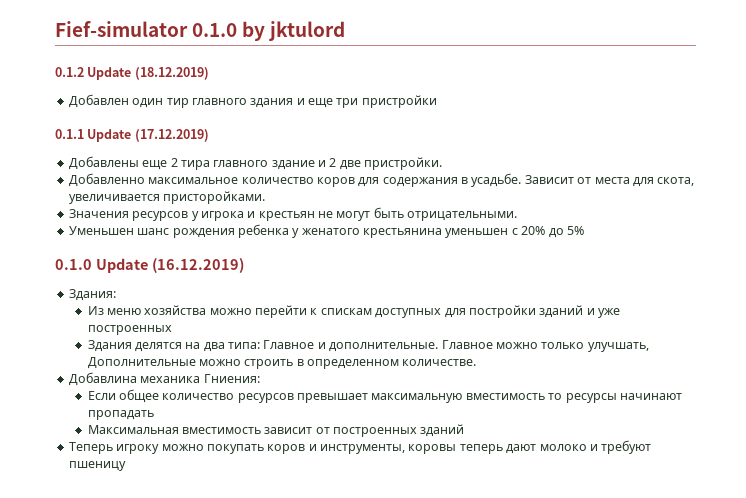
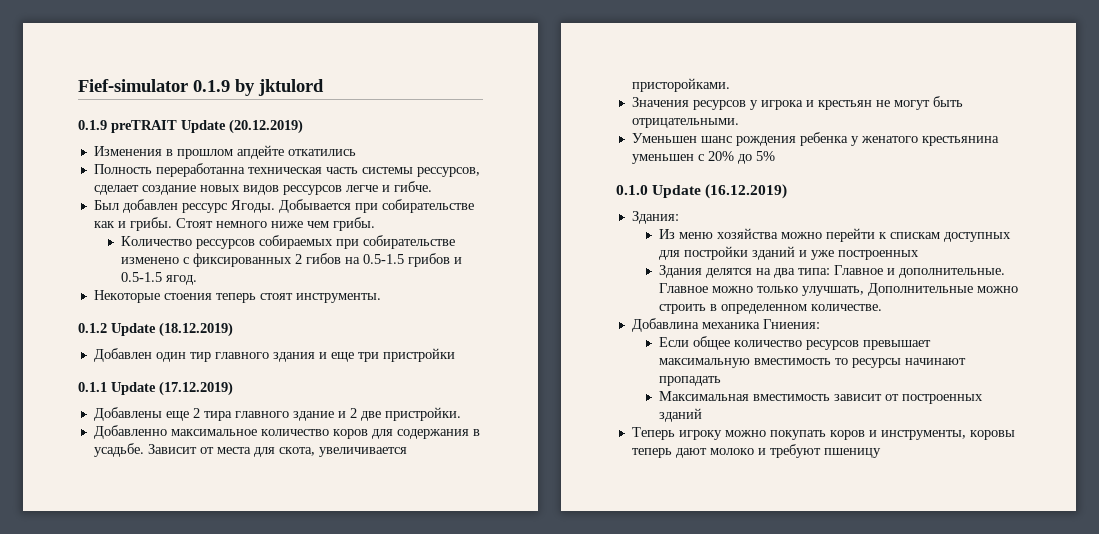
[192,23,238,37] 0.1.0 -> [193,80,230,92] 0.1.9
(346, 31) none -> [78,119,303,134] [93,145,356,159] [93,163,480,177] [93,181,432,195] [93,199,474,213] [93,217,375,231] [120,235,455,249] [120,253,462,267] [120,272,197,285] [93,290,381,303] // 0.1.9 preTRAIT Update (20.12.2019) // Изменения в прошлом апдейте откатились // Полность переработанна техническая часть системы рессурсов, сделает создание новых видов рессурсов легче и гибче. // Был добавлен рессурс Ягоды. Добывается при собирательстве как и грибы. Стоят немного ниже чем грибы. // Количество рессурсов собираемых при собирательстве изменено с фиксированных 2 гибов на 0.5-1.5 грибов и 0.5-1.5 ягод. // Некоторые стоения теперь стоят инструменты.

